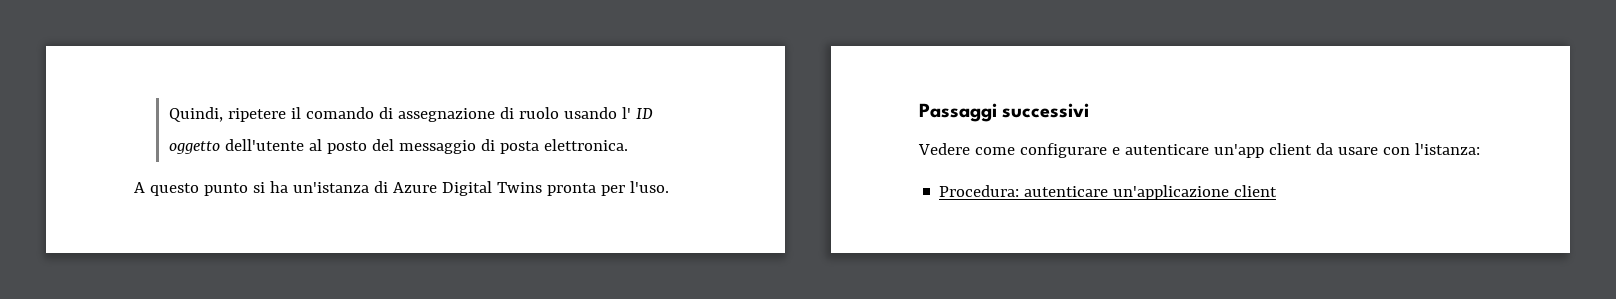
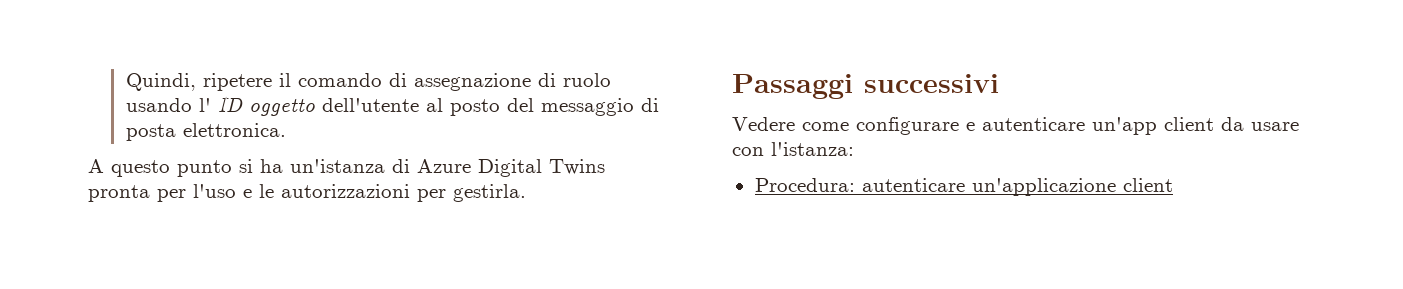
[629,181,669,193] l'uso. -> [193,184,526,202] l'uso e le autorizzazioni per gestirla.

